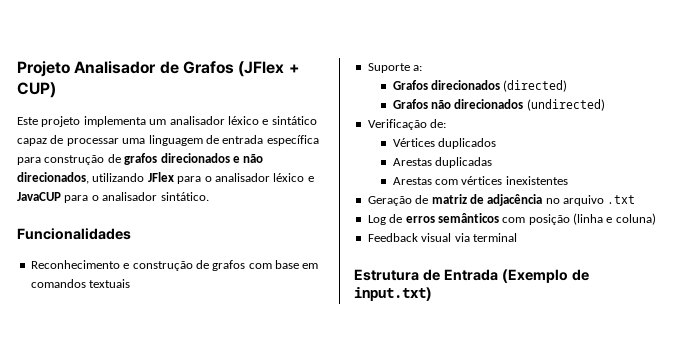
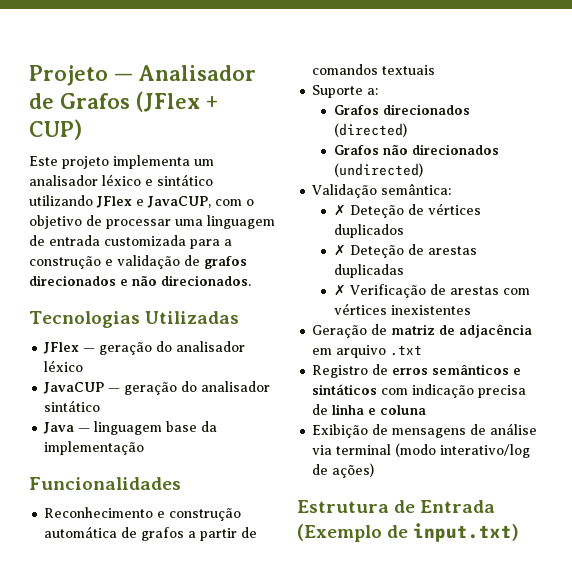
(70, 69) none -> [114,73,133,81] —
[17,138,47,146] capaz -> [29,195,254,208] [29,215,82,229] utilizando JFlex e JavaCUP, com o objetivo
[266,135,319,146] [17,155,105,165] específica para construção -> [104,235,232,249] [29,255,180,269] customizada para a construção e validação
[17,172,314,184] [17,192,209,203] direcionados, utilizando JFlex para o analisador léxico e JavaCUP para o analisador sintático. -> [161,275,251,286] [29,311,240,328] [43,341,246,355] [44,360,84,372] [43,381,271,395] [44,400,101,412] [43,421,218,435] [44,441,145,455] direcionados. // Tecnologias Utilizadas // JFlex — geração do analisador léxico // JavaCUP — geração do analisador sintático // Java — linguagem base da implementação
[195,260,319,271] de grafos com base em -> [44,526,258,541] automática de grafos a partir de
[367,119,447,130] [392,138,496,149] [392,157,492,168] [392,177,432,185] Verificação de: // Vértices duplicados // Arestas duplicadas // Arestas -> [312,183,452,198] [334,203,482,218] [334,224,405,238] [334,244,478,258] [334,264,405,278] [334,284,500,298] Validação semântica: // ✗ Deteção de vértices duplicados // ✗ Deteção de arestas duplicadas // ✗ Verificação de arestas
[545,198,560,204] no -> [312,348,333,355] em
[367,215,386,225] Log -> [312,365,369,378] Registro
[502,213,656,225] [367,233,517,242] com posição (linha e coluna) // Feedback visual via terminal -> [513,368,522,375] [312,384,527,398] [312,404,427,415] [312,423,538,438] [312,443,531,458] [312,463,375,478] e sintáticos com indicação precisa de linha e coluna // Exibição de mensagens de análise via terminal (modo interativo/log de ações)

